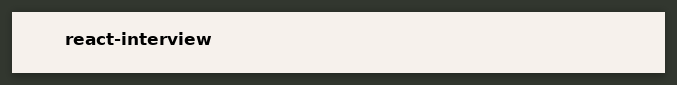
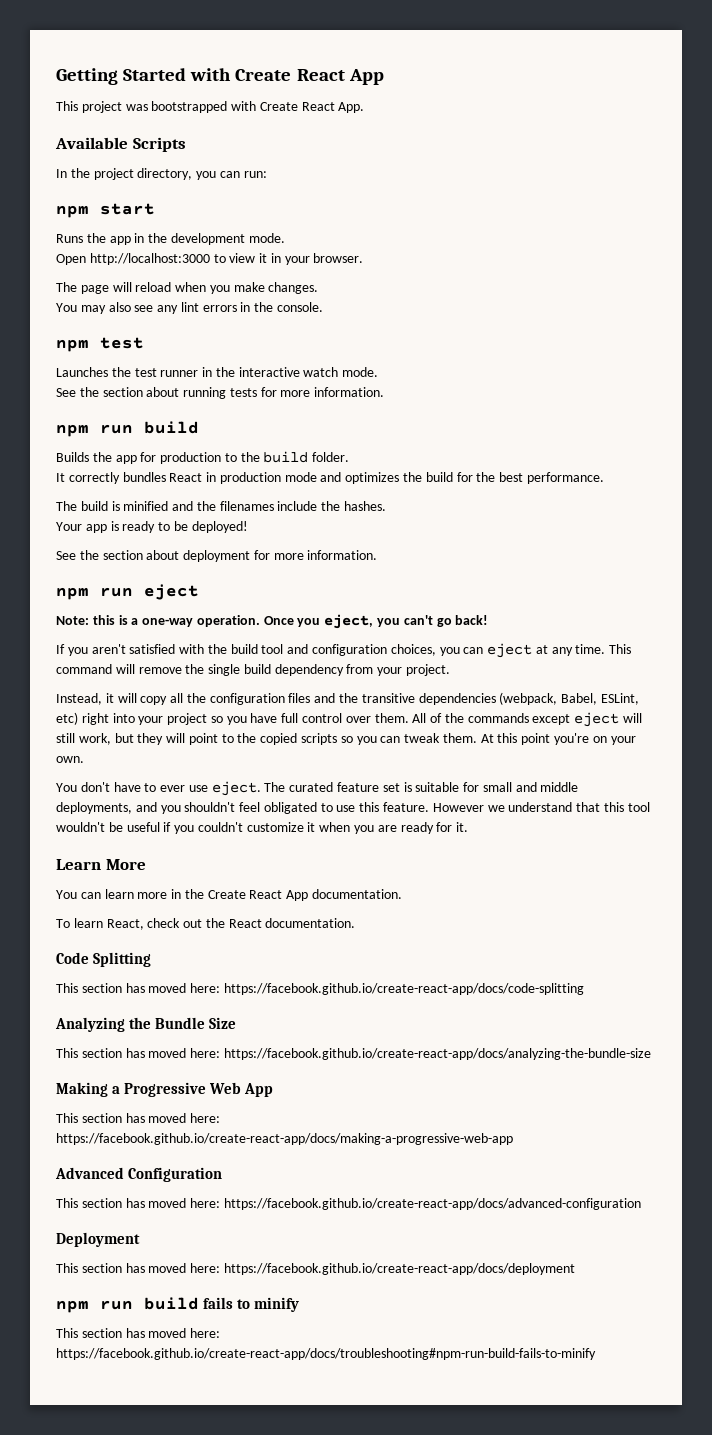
[65,32,212,45] react-interview -> [56,68,384,85] [56,101,365,113] [55,137,186,152] [56,168,267,180] [56,203,155,218] [56,233,285,245] [56,253,364,265] [56,282,319,294] [56,302,324,314] [56,337,144,352] [56,367,379,377] [56,387,385,399] [56,421,199,437] [56,451,350,464] [56,472,604,484] [56,501,387,511] [56,521,248,533] [56,550,378,562] [56,584,199,600] [56,614,489,629] [56,643,632,658] [56,664,451,676] [56,692,639,705] [56,712,643,727] [56,733,636,745] [56,756,84,763] [56,781,579,796] [56,802,650,814] [56,822,469,834] [56,859,146,870] [56,889,403,901] [56,918,356,930] [56,952,152,967] [56,983,584,995] [55,1017,237,1032] [56,1048,651,1060] [56,1082,274,1097] [56,1113,221,1123] [56,1133,513,1145] [55,1167,223,1182] [56,1198,641,1210] [56,1232,140,1247] [56,1263,575,1275] [56,1297,300,1313] [56,1328,221,1338] [56,1348,596,1360] Getting Started with Create React App // This project was bootstrapped with Create React App. // Available Scripts // In the project directory, you can run: // npm start // Runs the app in the development mode. // Open http://localhost:3000 to view it in your browser. // The page will reload when you make changes. // You may also see any lint errors in the console. // npm test // Launches the test runner in the interactive watch mode. // See the section about running tests for more information. // npm run build // Builds the app for production to the build folder. // It correctly bundles React in production mode and optimizes the build for the best performance. // The build is minified and the filenames include the hashes. // Your app is ready to be deployed! // See the section about deployment for more information. // npm run eject // Note: this is a one-way operation. Once you eject, you can't go back! // If you aren't satisfied with the build tool and configuration choices, you can eject at any time. This command will remove the single build dependency from your project. // Instead, it will copy all the configuration files and the transitive dependencies (webpack, Babel, ESLint, etc) right into your project so you have full control over them. All of the commands except eject will still work, but they will point to the copied scripts so you can tweak them. At this point you're on your own. // You don't have to ever use eject. The curated feature set is suitable for small and middle deployments, and you shouldn't feel obligated to use this feature. However we understand that this tool wouldn't be useful if you couldn't customize it when you are ready for it. // Learn More // You can learn more in the Create React App documentation. // To learn React, check out the React documentation. // Code Splitting // This section has moved here: https://facebook.github.io/create-react-app/docs/code-splitting // Analyzing the Bundle Size // This section has moved here: https://facebook.github.io/create-react-app/docs/analyzing-the-bundle-size // Making a Progressive Web App // This section has moved here: https://facebook.github.io/create-react-app/docs/making-a-progressive-web-app // Advanced Configuration // This section has moved here: https://facebook.github.io/create-react-app/docs/advanced-configuration // Deployment // This section has moved here: https://facebook.github.io/create-react-app/docs/deployment // npm run build fails to minify // This section has moved here: https://facebook.github.io/create-react-app/docs/troubleshooting#npm-run-build-fails-to-minify

